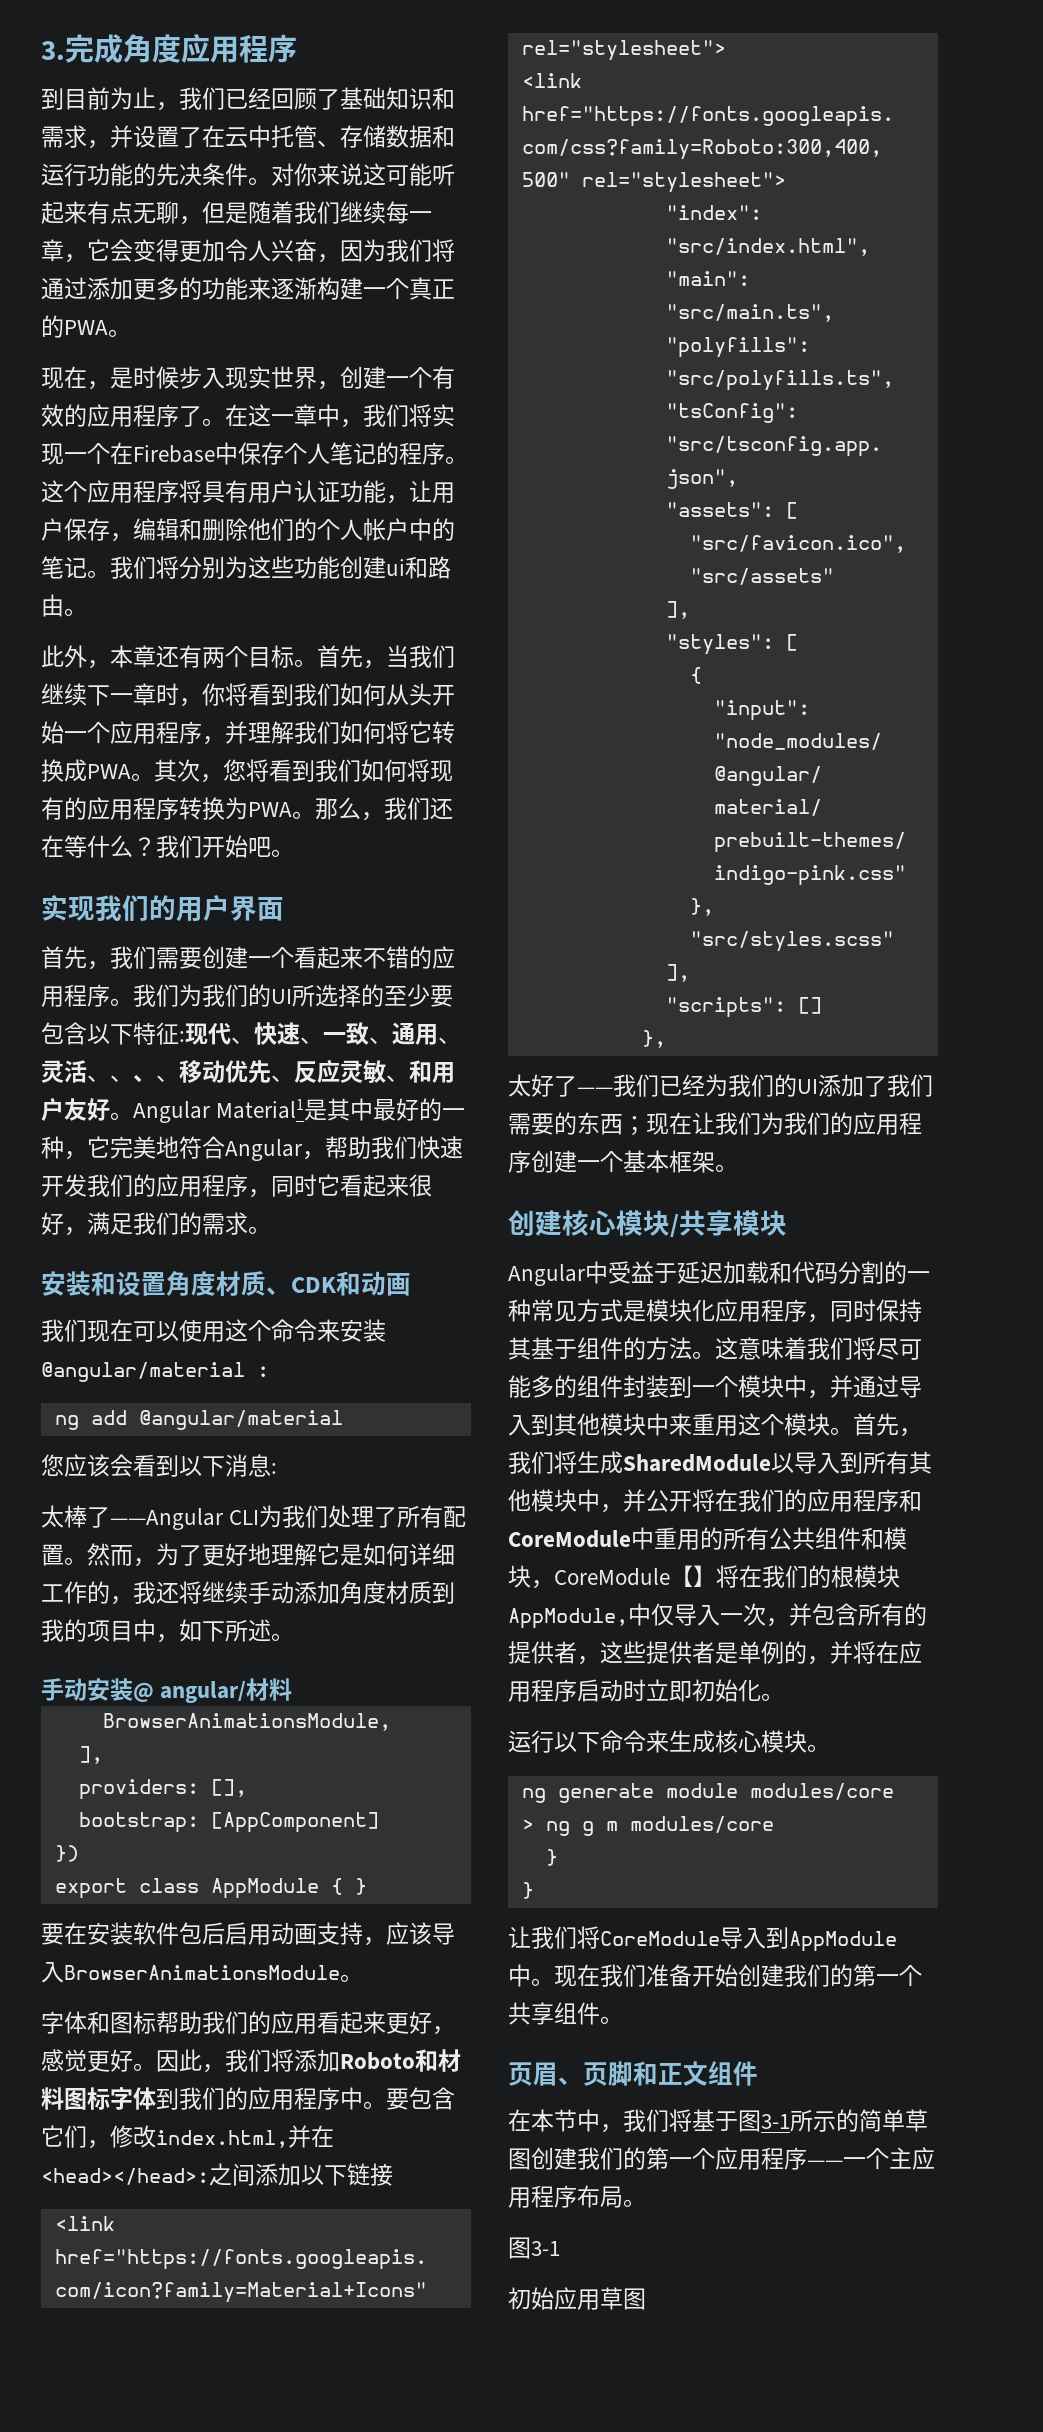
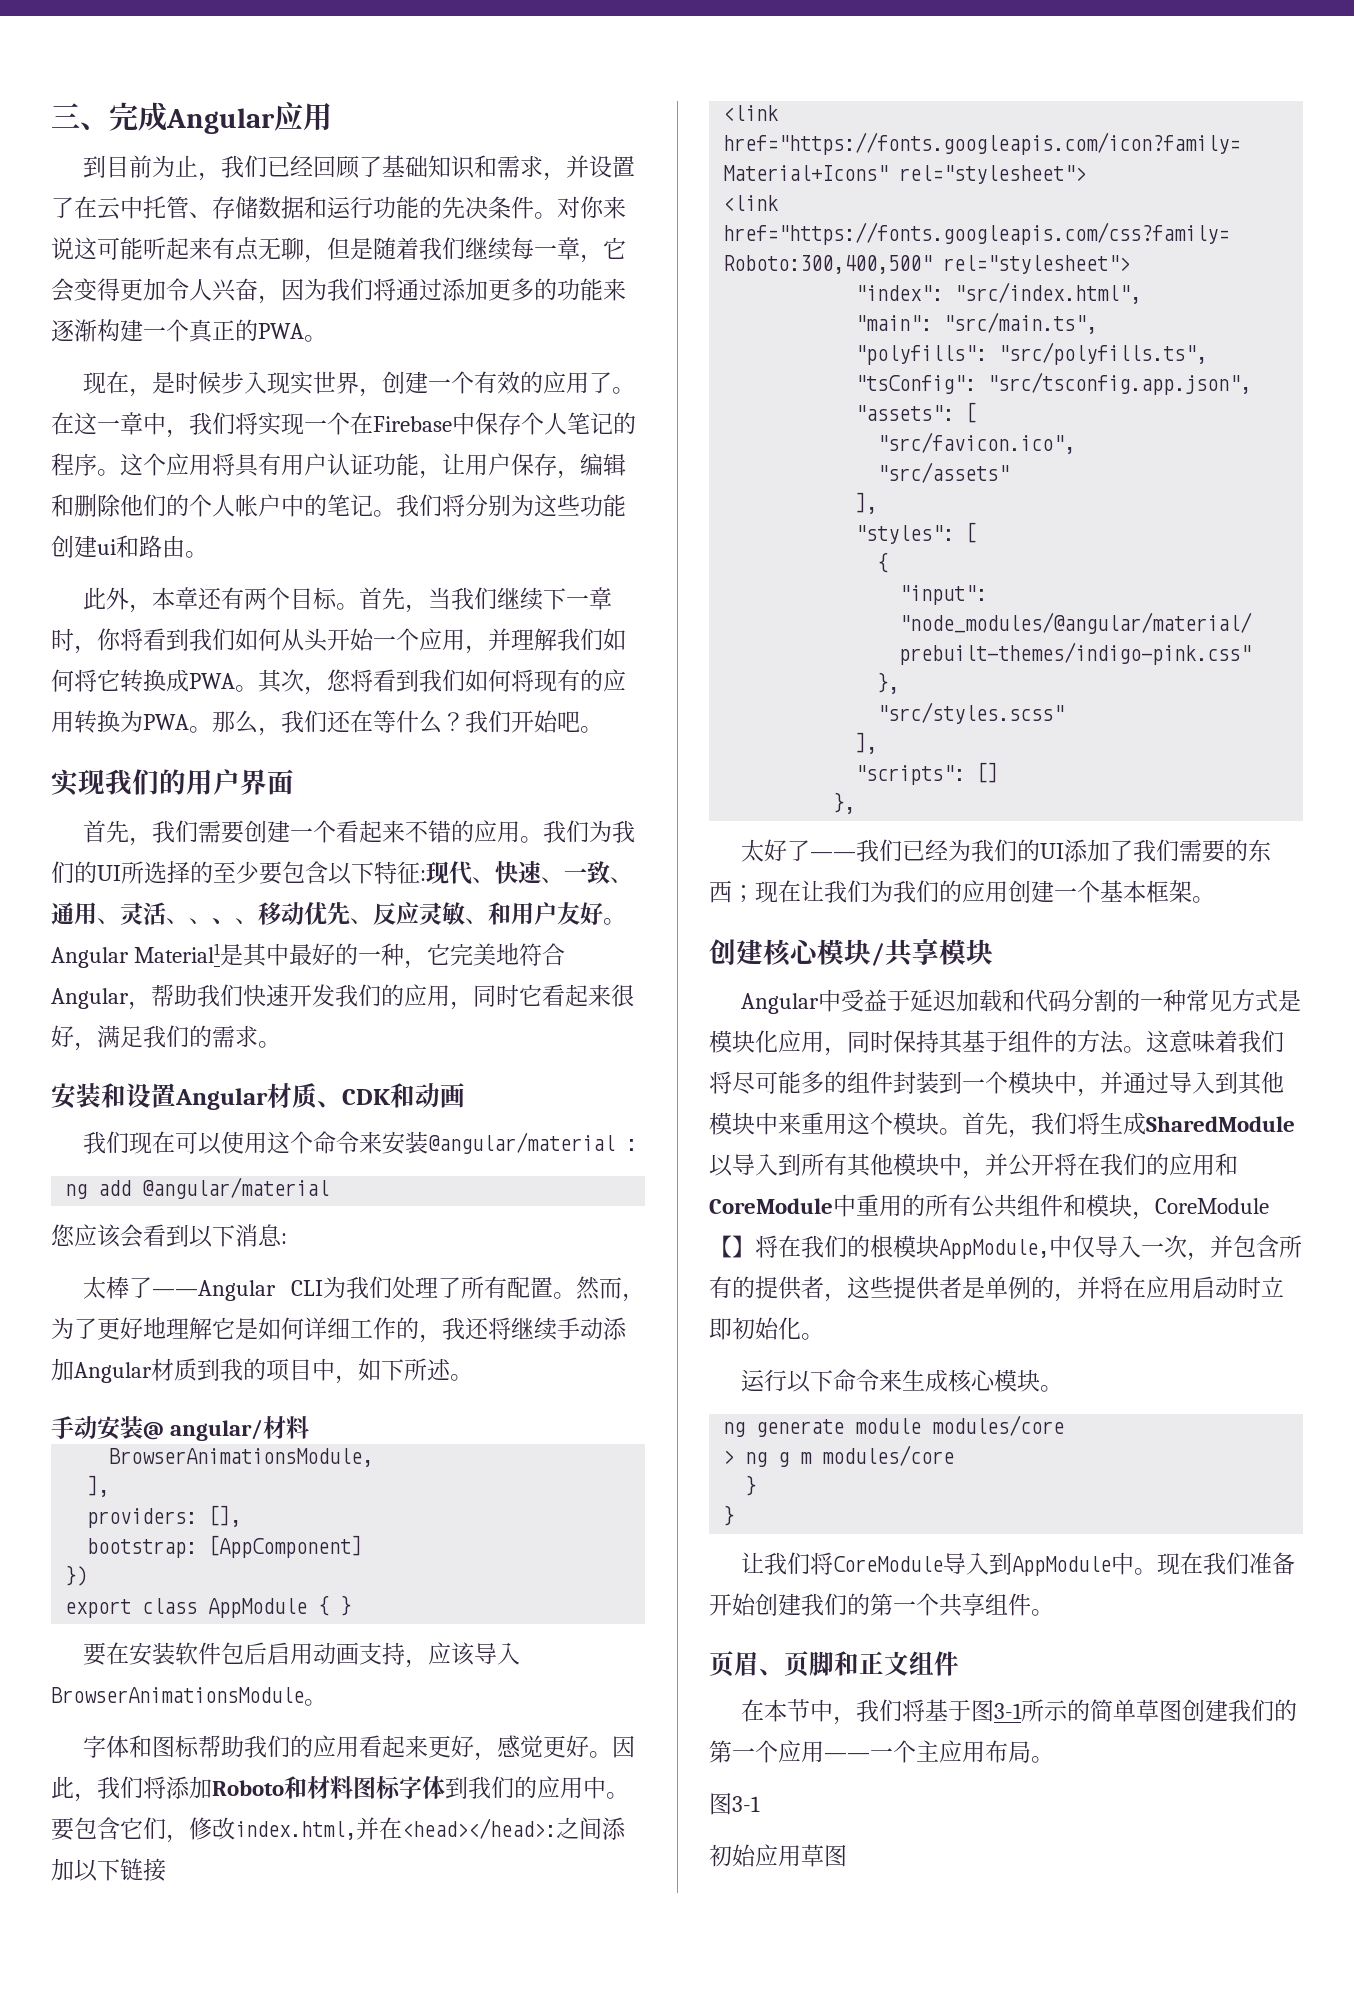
[41,34,297,63] 3.完成角度应用程序 -> [51,102,332,134] 三、完成Angular应用
[133,404,179,427] 程序 -> (590, 383) none
[133,480,179,503] 程序 -> (212, 465) none
[156,721,202,744] 程序 -> (465, 640) none
[133,797,179,820] 程序 -> (74, 722) none
[64,984,110,1007] 程序 -> (521, 832) none
[202,1174,248,1197] 程序 -> (450, 996) none
[166,1271,216,1296] 角度 -> [175,1088,268,1110] Angular
[340,1581,386,1604] 角度 -> [74,1361,152,1383] Angular
[294,2087,340,2110] 程序 -> (583, 1788) none
[899,1112,922,1135] [508,1150,531,1173] 程序 -> (1008, 892) none
[761,1299,807,1322] 程序 -> (824, 1042) none
[853,1489,899,1512] 程序 -> (1215, 1165) none
[531,1679,577,1702] 程序 -> (1192, 1288) none
[761,2147,807,2170] 程序 -> (824, 1752) none
[531,2185,577,2208] 程序 -> (985, 1752) none

